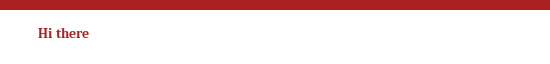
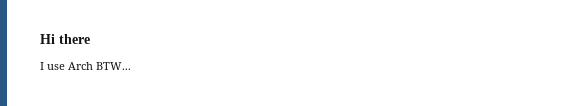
(89, 32) none -> [40,62,131,70] // I use Arch BTW...

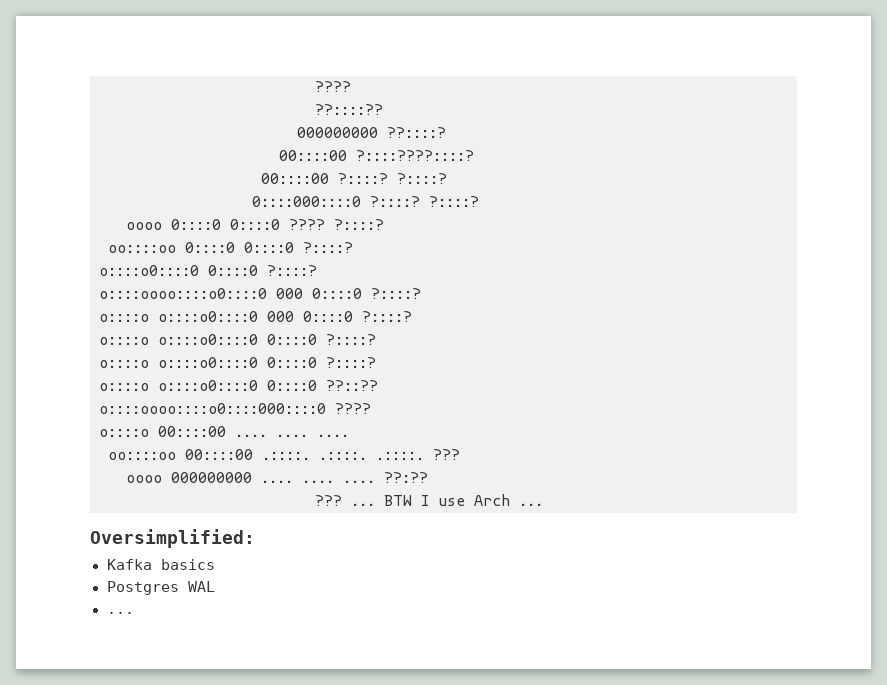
[40,34,90,44] [40,62,131,70] Hi there // I use Arch BTW... -> [315,81,351,92] [315,104,383,115] [297,127,446,138] [279,150,474,161] [261,173,447,184] [252,196,479,207] [126,219,384,230] [108,242,353,253] [99,265,317,276] [99,288,421,299] [99,311,412,322] [99,334,376,345] [99,357,376,368] [99,380,378,391] [99,403,371,414] [99,426,349,437] [108,449,460,460] [126,472,428,483] [315,494,543,506] [90,529,255,548] [106,559,215,570] [106,581,215,595] [106,612,134,614] ???? // ??::::?? // 000000000 ??::::? // 00::::00 ?::::????::::? // 00::::00 ?::::? ?::::? // 0::::000::::0 ?::::? ?::::? // oooo 0::::0 0::::0 ???? ?::::? // oo::::oo 0::::0 0::::0 ?::::? // o::::o0::::0 0::::0 ?::::? // o::::oooo::::o0::::0 000 0::::0 ?::::? // o::::o o::::o0::::0 000 0::::0 ?::::? // o::::o o::::o0::::0 0::::0 ?::::? // o::::o o::::o0::::0 0::::0 ?::::? // o::::o o::::o0::::0 0::::0 ??::?? // o::::oooo::::o0::::000::::0 ???? // o::::o 00::::00 .... .... .... // oo::::oo 00::::00 .::::. .::::. .::::. ??? // oooo 000000000 .... .... .... ??:?? // ??? ... BTW I use Arch ... // Oversimplified: // Kafka basics // Postgres WAL // ...

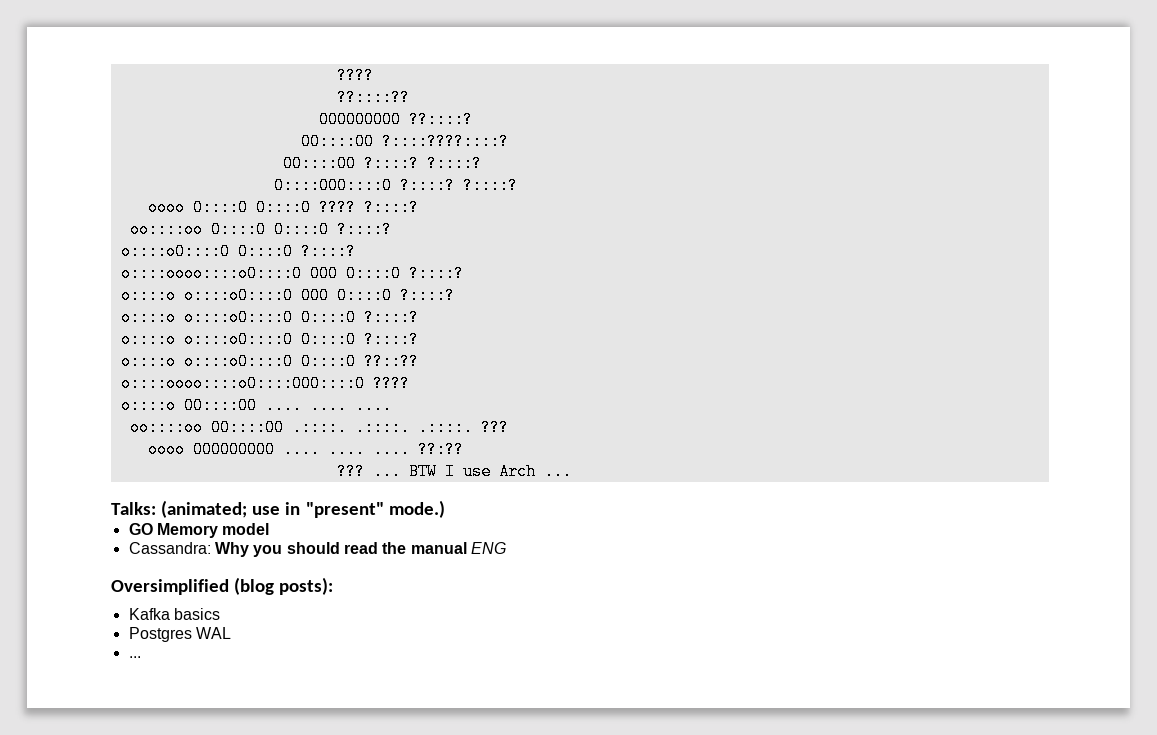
[90,529,255,548] Oversimplified: -> [111,500,445,518] [128,523,270,538] [128,542,506,557] [111,577,334,595] Talks: (animated; use in "present" mode.) // GO Memory model // Cassandra: Why you should read the manual ENG // Oversimplified (blog posts):

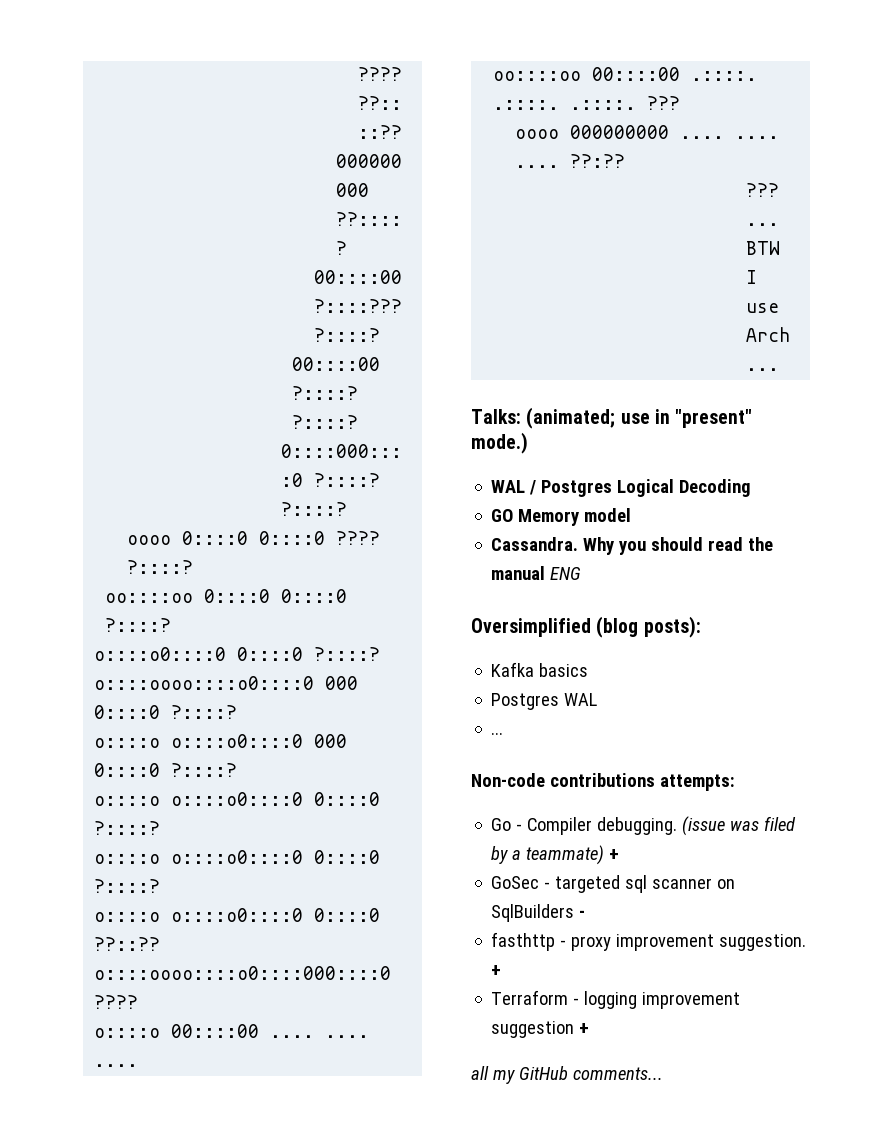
(445, 509) none -> [491,479,752,497] // WAL / Postgres Logical Decoding
[128,542,211,554] Cassandra: -> [491,537,579,551] Cassandra.
(141, 657) none -> [471,773,735,791] [491,816,797,836] [491,845,620,865] [491,875,736,893] [491,904,586,922] [491,932,807,951] [491,965,502,976] [491,990,741,1009] [491,1021,590,1038] [471,1066,663,1084] // Non-code contributions attempts: // Go - Compiler debugging. (issue was filed by a teammate) + // GoSec - targeted sql scanner on SqlBuilders - // fasthttp - proxy improvement suggestion. + // Terraform - logging improvement suggestion + // all my GitHub comments...

